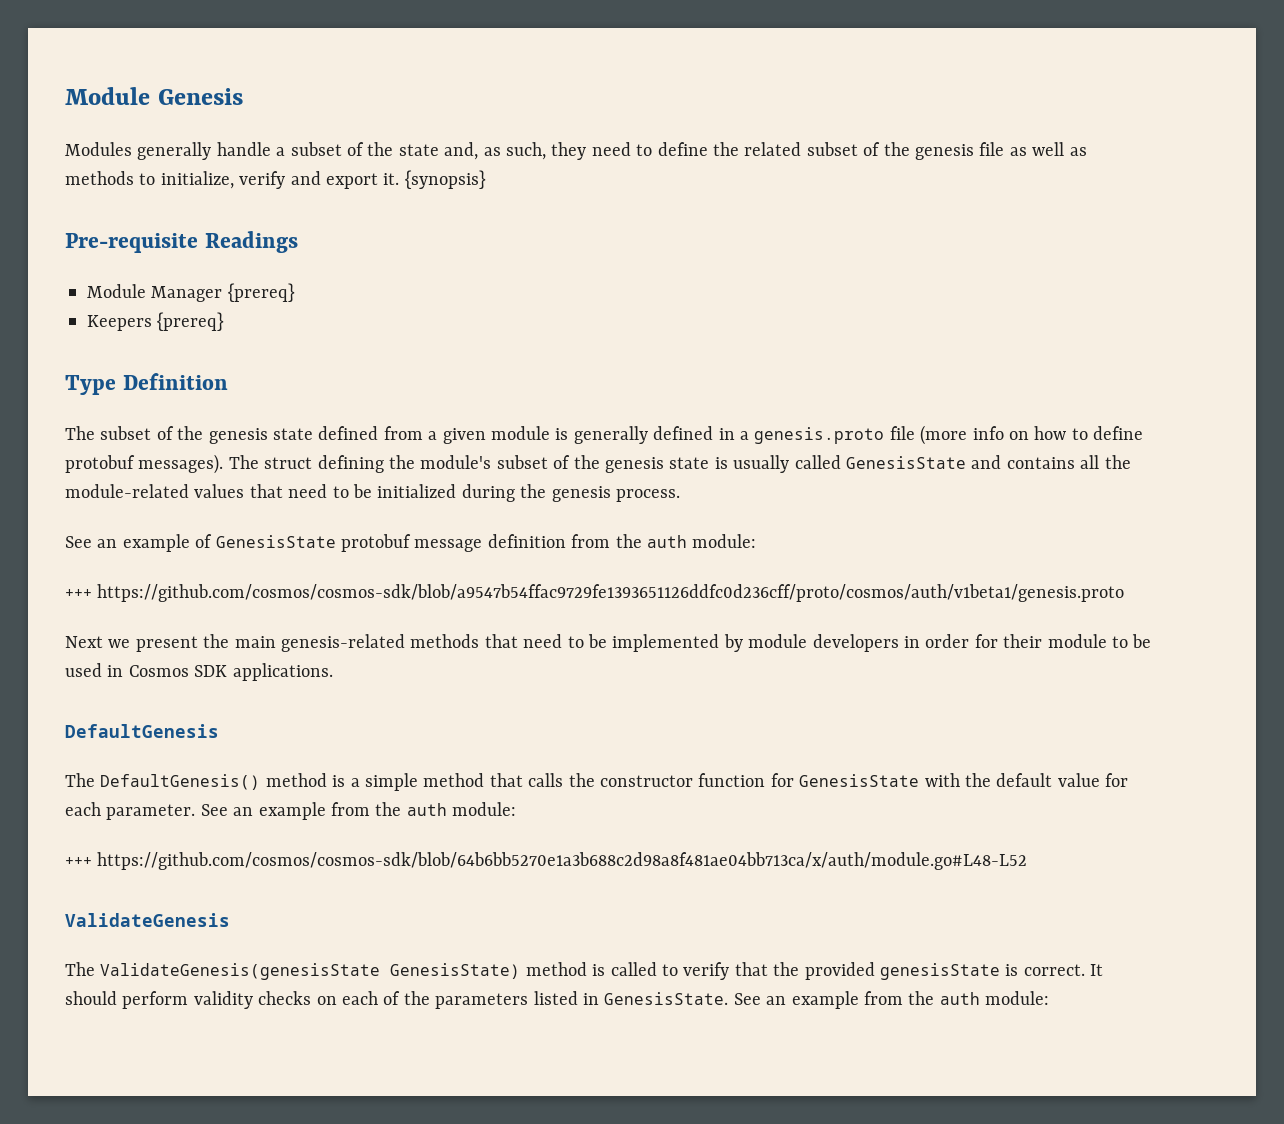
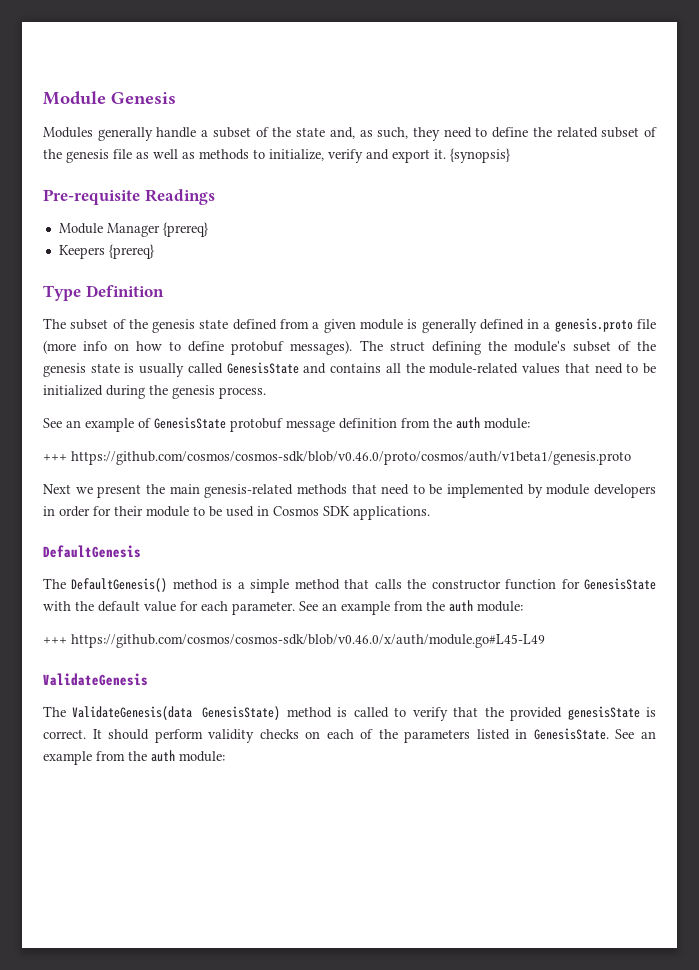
[97,584,1125,602] https://github.com/cosmos/cosmos-sdk/blob/a9547b54ffac9729fe1393651126ddfc0d236cff/proto/cosmos/auth/v1beta1/genesis.proto -> [71,451,631,465] https://github.com/cosmos/cosmos-sdk/blob/v0.46.0/proto/cosmos/auth/v1beta1/genesis.proto
[97,852,1028,870] https://github.com/cosmos/cosmos-sdk/blob/64b6bb5270e1a3b688c2d98a8f481ae04bb713ca/x/auth/module.go#L48-L52 -> [71,634,545,648] https://github.com/cosmos/cosmos-sdk/blob/v0.46.0/x/auth/module.go#L45-L49
[100,963,381,980] ValidateGenesis(genesisState -> [72,706,193,720] ValidateGenesis(data

